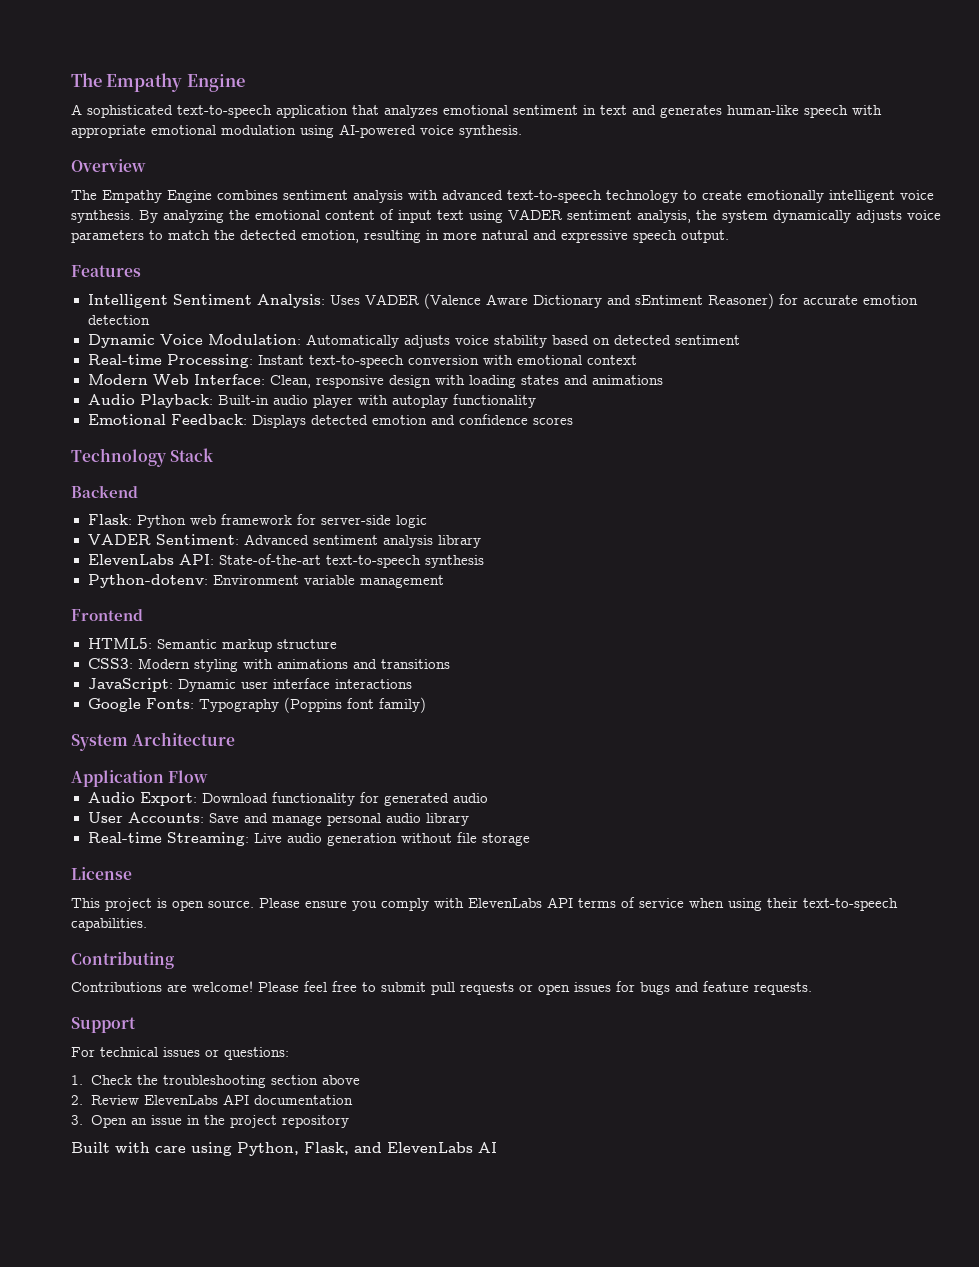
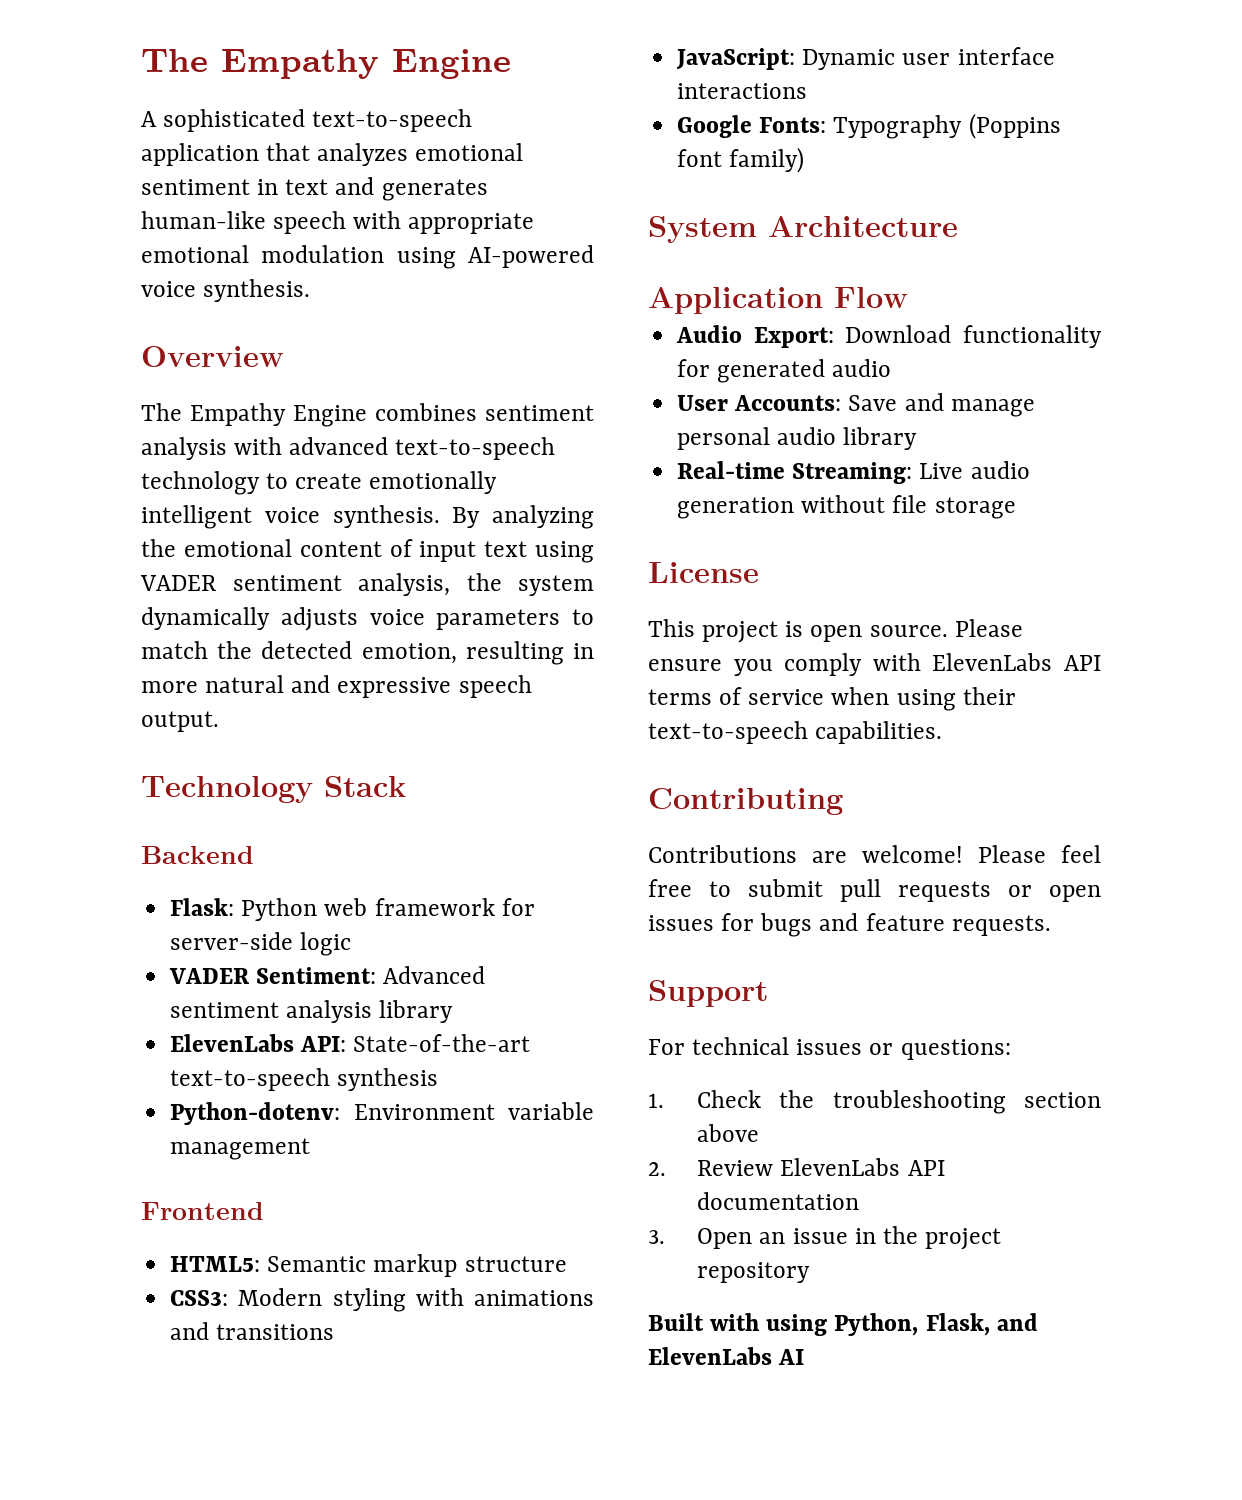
[71,265,141,277] [87,293,918,309] [87,315,150,325] [87,334,740,348] [87,354,637,368] [87,374,663,388] [87,394,536,408] [87,414,573,428] // Features // Intelligent Sentiment Analysis: Uses VADER (Valence Aware Dictionary and sEntiment Reasoner) for accurate emotion detection // Dynamic Voice Modulation: Automatically adjusts voice stability based on detected sentiment // Real-time Processing: Instant text-to-speech conversion with emotional context // Modern Web Interface: Clean, responsive design with loading states and animations // Audio Playback: Built-in audio player with autoplay functionality // Emotional Feedback: Displays detected emotion and confidence scores -> (219, 721) none
[155,1146,186,1153] care -> (760, 1322) none

